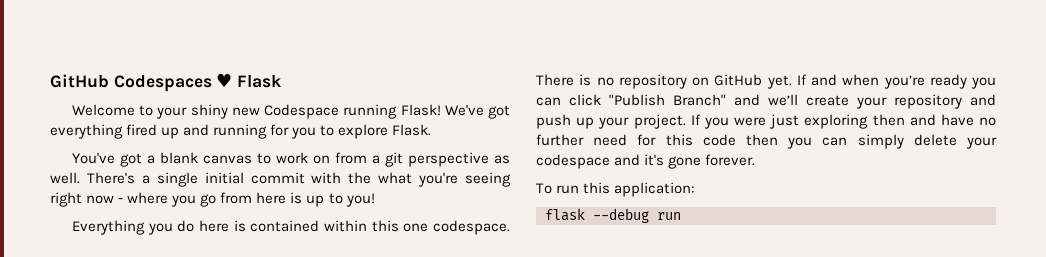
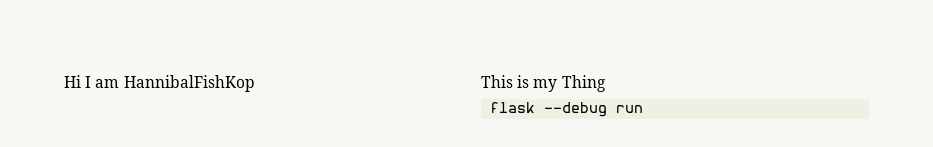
[50,73,283,92] [71,104,510,119] [50,124,432,139] [71,152,511,167] [50,172,511,187] [50,192,375,207] [71,220,510,235] [536,74,996,89] [536,94,996,109] [536,114,996,129] [536,134,997,149] [536,154,756,169] [536,182,695,197] GitHub Codespaces ♥ Flask // Welcome to your shiny new Codespace running Flask! We've got everything fired up and running for you to explore Flask. // You've got a blank canvas to work on from a git perspective as well. There's a single initial commit with the what you're seeing right now - where you go from here is up to you! // Everything you do here is contained within this one codespace. There is no repository on GitHub yet. If and when you’re ready you can click "Publish Branch" and we’ll create your repository and push up your project. If you were just exploring then and have no further need for this code then you can simply delete your codespace and it's gone forever. // To run this application: -> [64,75,255,92] [481,75,606,92] Hi I am HannibalFishKop // This is my Thing

